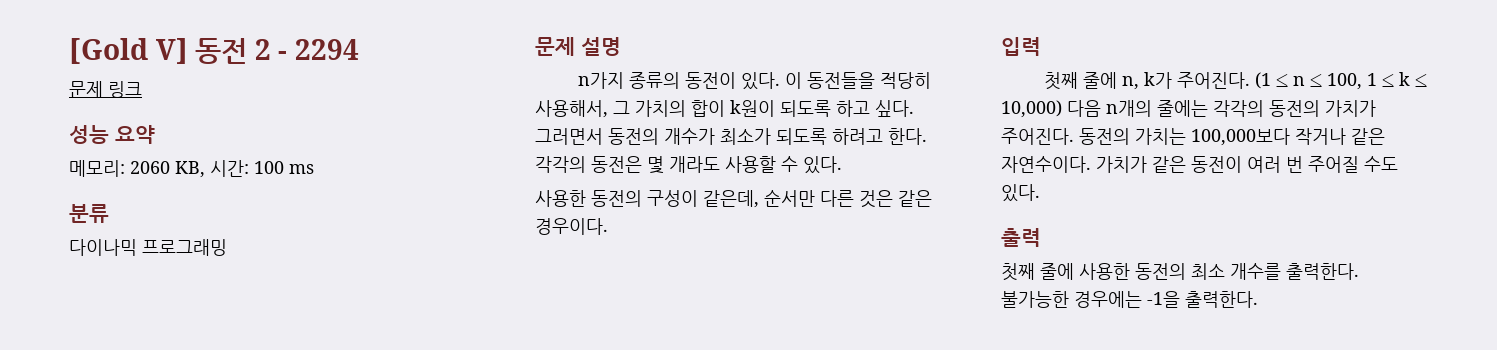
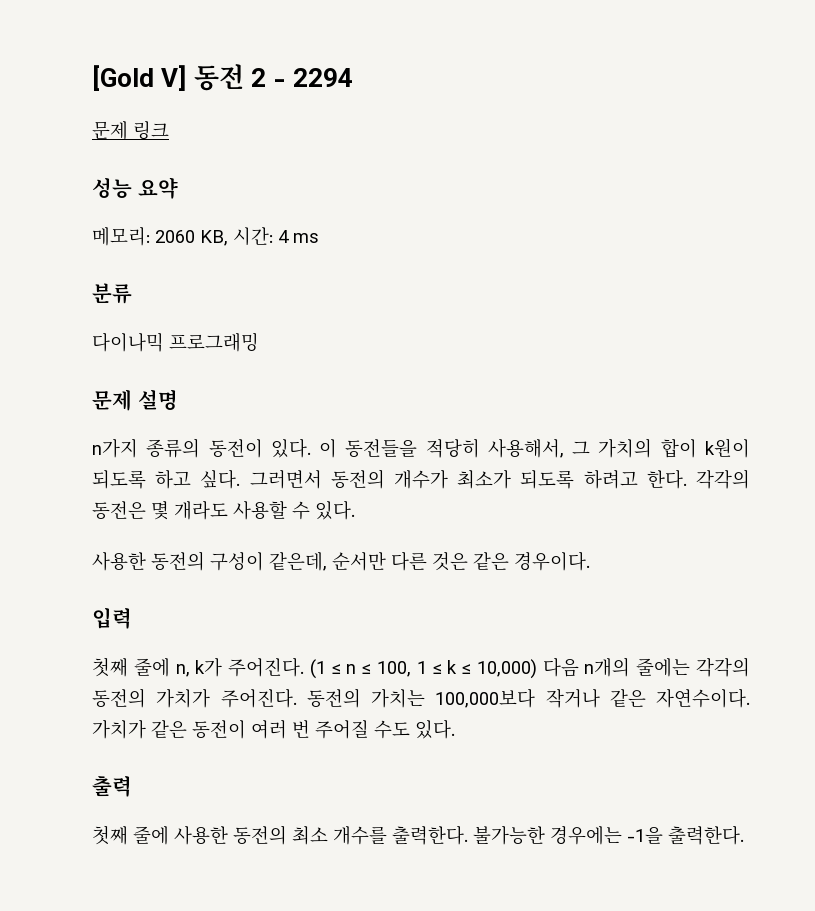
[254,161,284,174] 100 -> [278,230,289,243] 4

